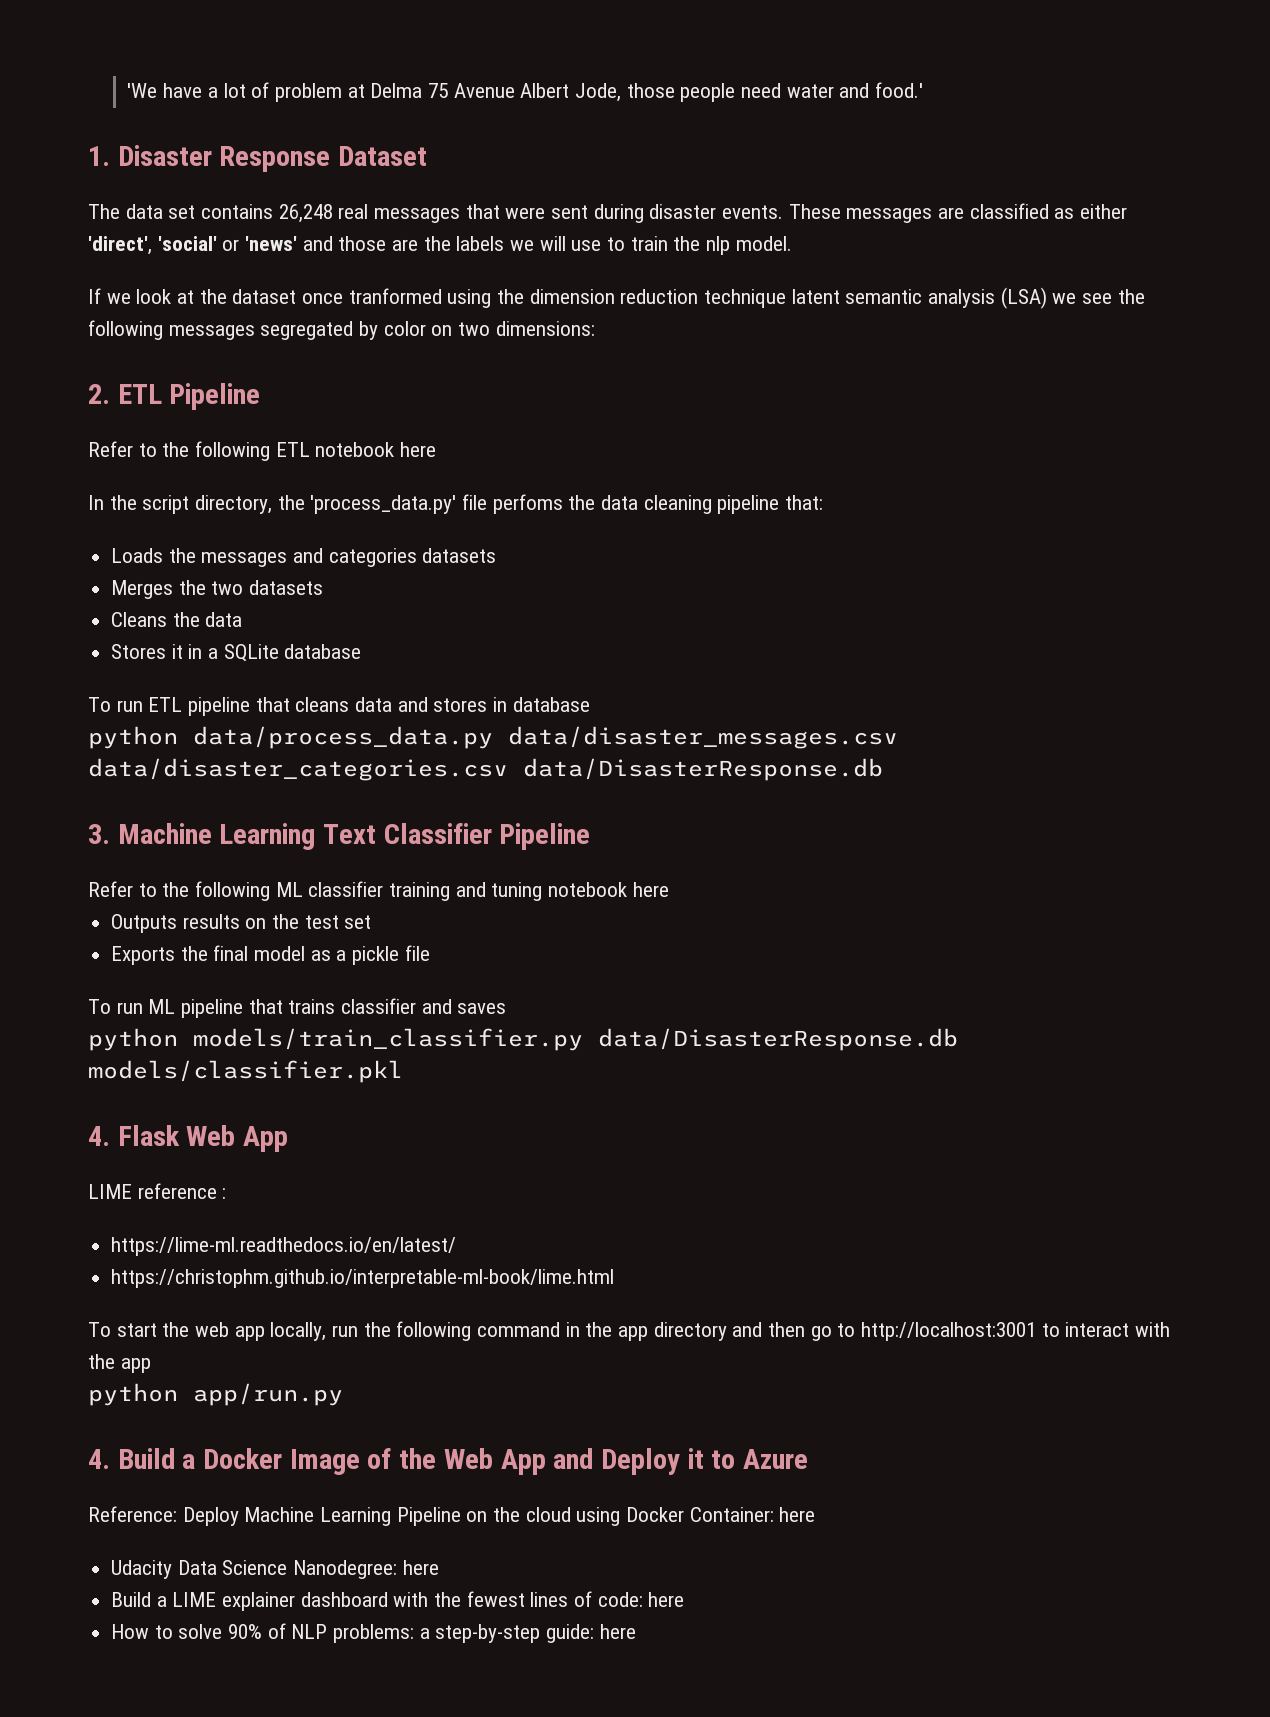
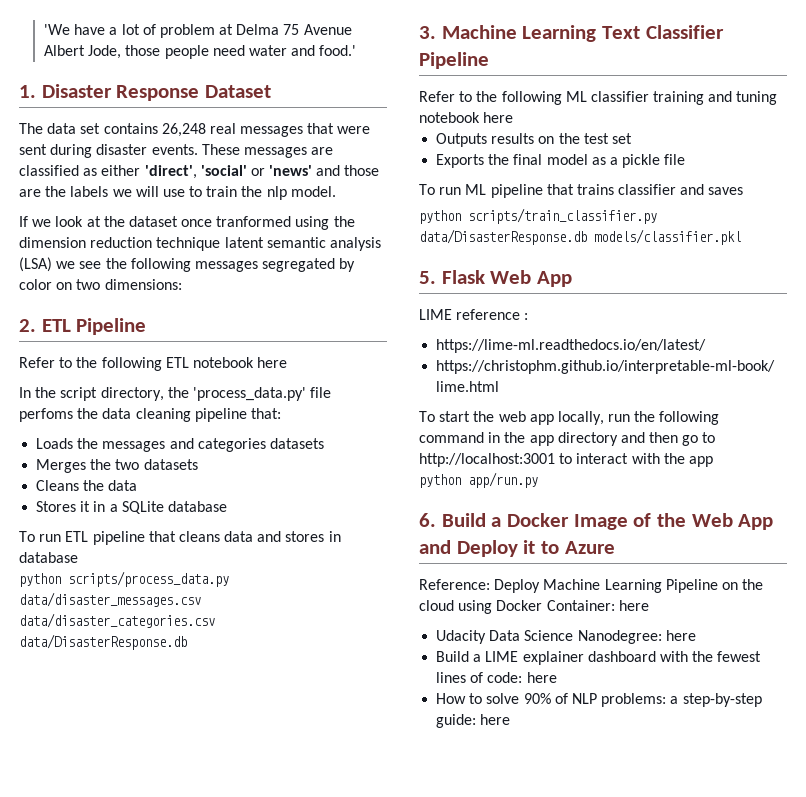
[193,726,493,749] data/process_data.py -> [68,571,229,587] scripts/process_data.py
[193,1028,583,1051] models/train_classifier.py -> [468,208,657,224] scripts/train_classifier.py
[88,1126,110,1146] 4. -> [419,271,436,284] 5.
[88,1449,110,1469] 4. -> [419,513,436,527] 6.

